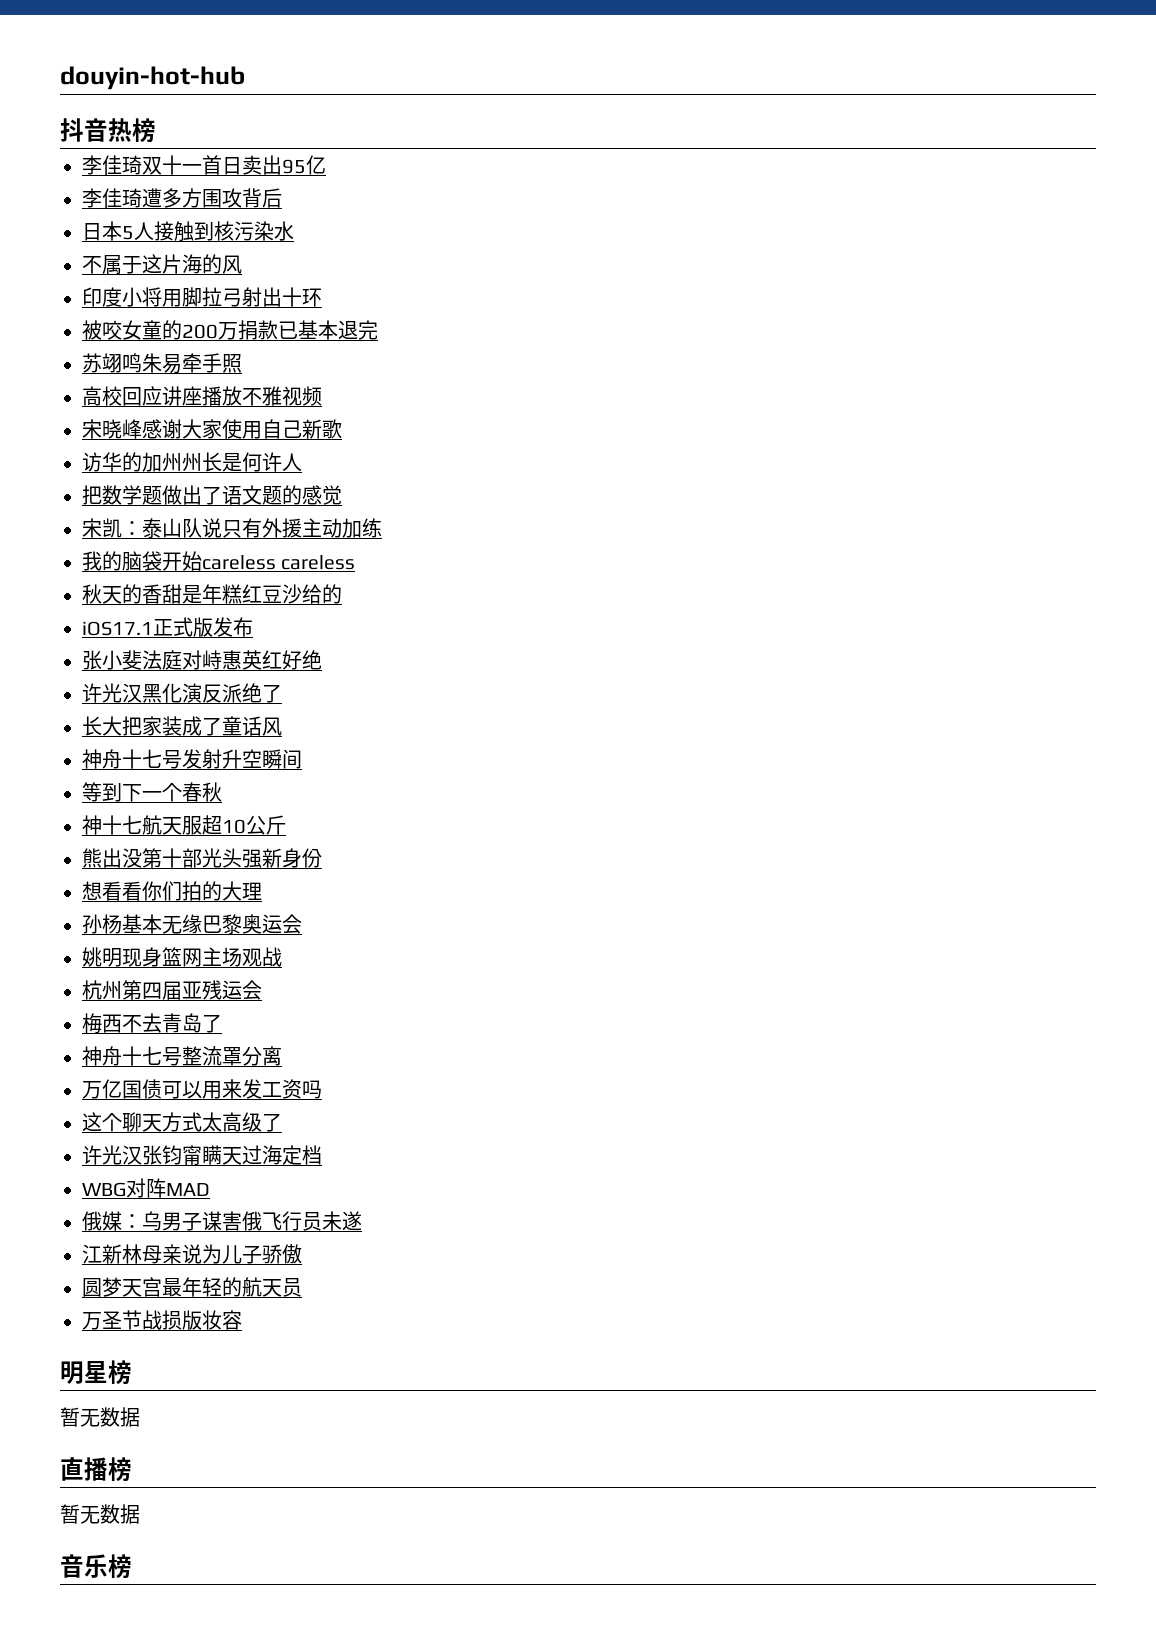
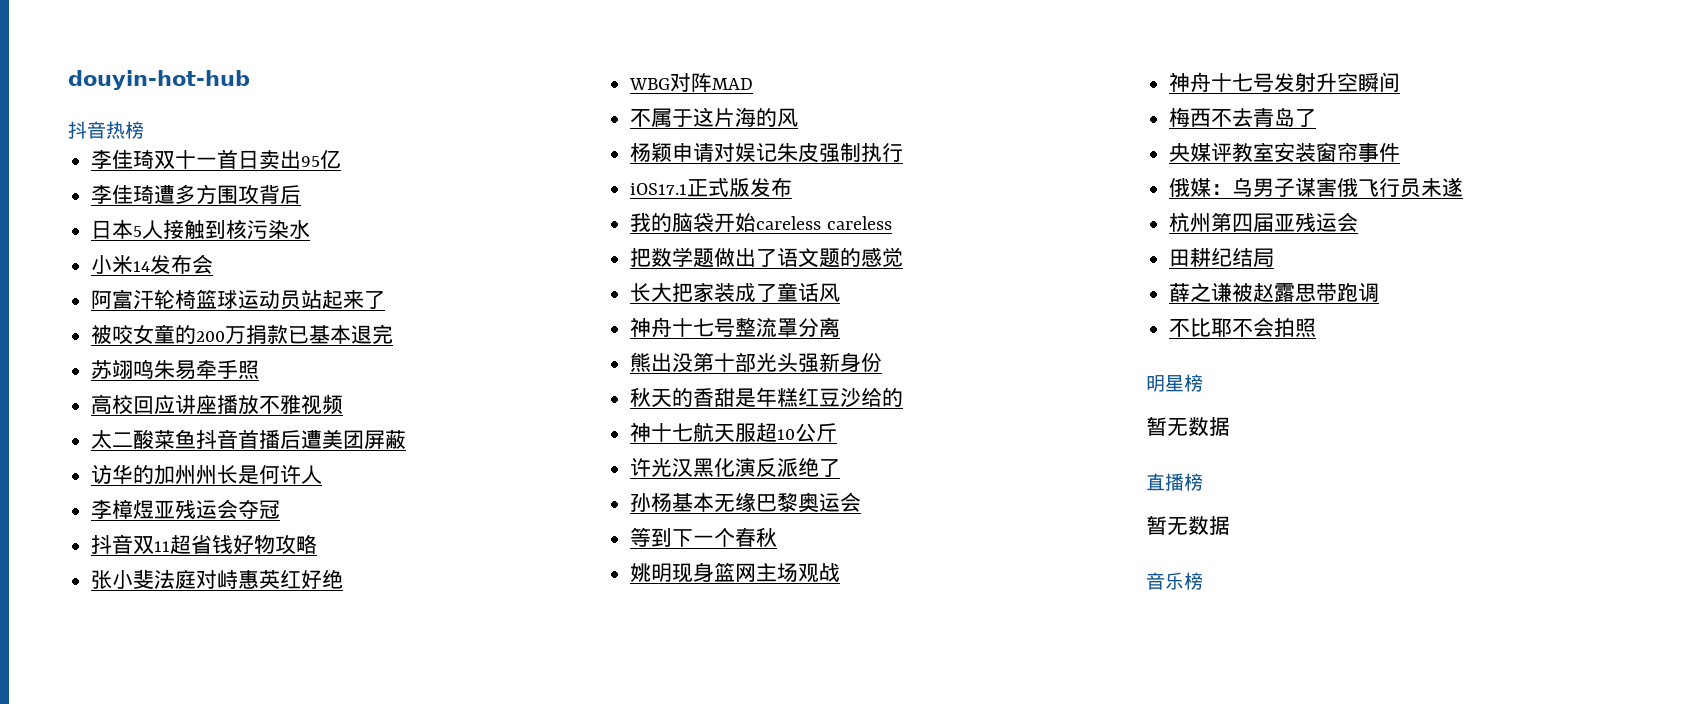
[82,254,242,275] [82,287,322,307] 不属于这片海的风 // 印度小将用脚拉弓射出十环 -> [91,254,214,274] [91,289,386,310] 小米14发布会 // 阿富汗轮椅篮球运动员站起来了
[82,419,342,439] 宋晓峰感谢大家使用自己新歌 -> [91,429,407,449] 太二酸菜鱼抖音首播后遭美团屏蔽
(302, 462) none -> [91,499,281,520] [91,534,318,555] [91,569,344,589] [629,73,754,92] [630,107,799,127] [630,143,904,163] [630,177,793,197] [630,212,892,233] // 李樟煜亚残运会夺冠 // 抖音双11超省钱好物攻略 // 张小斐法庭对峙惠英红好绝 // WBG对阵MAD // 不属于这片海的风 // 杨颖申请对娱记朱皮强制执行 // iOS17.1正式版发布 // 我的脑袋开始careless careless
[82,518,382,538] [82,551,356,571] [82,584,342,604] [82,617,253,637] [82,650,322,670] [82,683,282,703] // 宋凯：泰山队说只有外援主动加练 // 我的脑袋开始careless careless // 秋天的香甜是年糕红豆沙给的 // iOS17.1正式版发布 // 张小斐法庭对峙惠英红好绝 // 许光汉黑化演反派绝了 -> (904, 257) none
[182,749,302,769] [82,782,222,802] [82,815,286,835] 发射升空瞬间 // 等到下一个春秋 // 神十七航天服超10公斤 -> [735,317,841,338] 整流罩分离
[82,881,262,901] 想看看你们拍的大理 -> [630,387,904,407] [630,422,838,443] [630,457,841,477] 秋天的香甜是年糕红豆沙给的 // 神十七航天服超10公斤 // 许光汉黑化演反派绝了
(302, 924) none -> [630,527,778,547] // 等到下一个春秋
[82,980,262,1000] [82,1013,222,1034] [82,1046,282,1066] [82,1079,322,1099] [82,1112,282,1132] [82,1145,322,1166] [82,1178,210,1198] 杭州第四届亚残运会 // 梅西不去青岛了 // 神舟十七号整流罩分离 // 万亿国债可以用来发工资吗 // 这个聊天方式太高级了 // 许光汉张钧甯瞒天过海定档 // WBG对阵MAD -> [1169,72,1401,93] [1169,107,1317,128] [1169,142,1401,163] 神舟十七号发射升空瞬间 // 梅西不去青岛了 // 央媒评教室安装窗帘事件
[82,1244,302,1264] [82,1277,302,1297] [82,1310,242,1330] 江新林母亲说为儿子骄傲 // 圆梦天宫最年轻的航天员 // 万圣节战损版妆容 -> [1169,212,1359,233] [1169,248,1275,267] [1169,282,1380,303] [1169,317,1317,337] 杭州第四届亚残运会 // 田耕纪结局 // 薛之谦被赵露思带跑调 // 不比耶不会拍照

